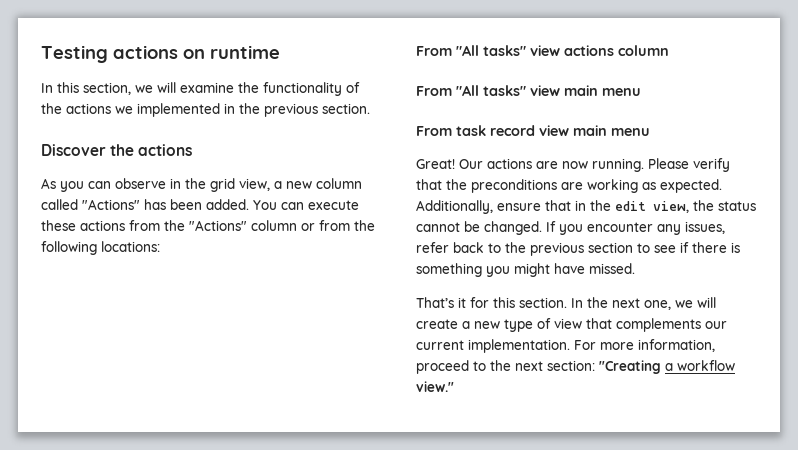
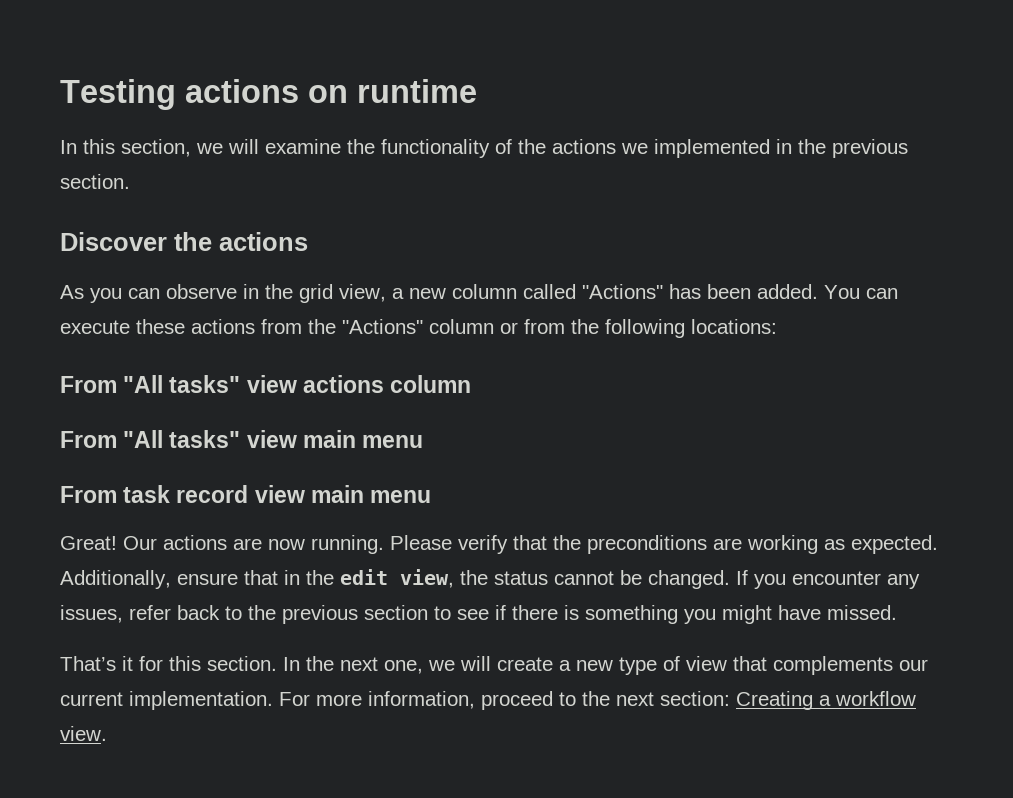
[599,360,661,374] "Creating -> [736,691,813,710] Creating
[416,381,454,392] view." -> [60,726,107,741] view.

